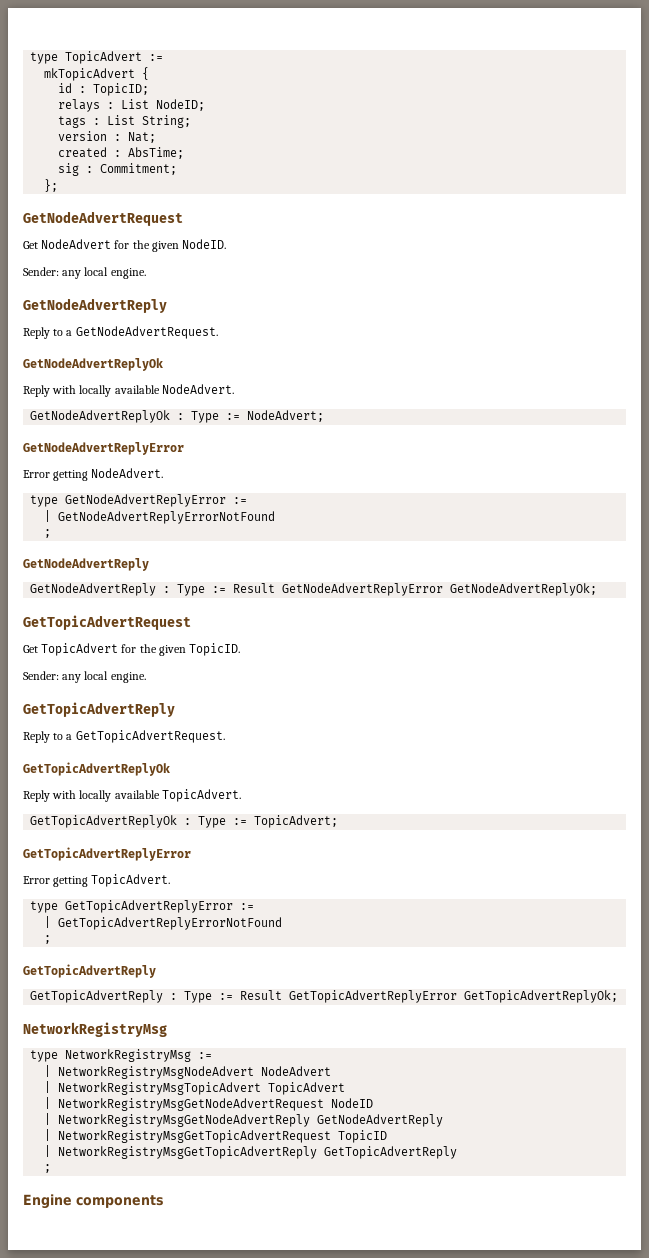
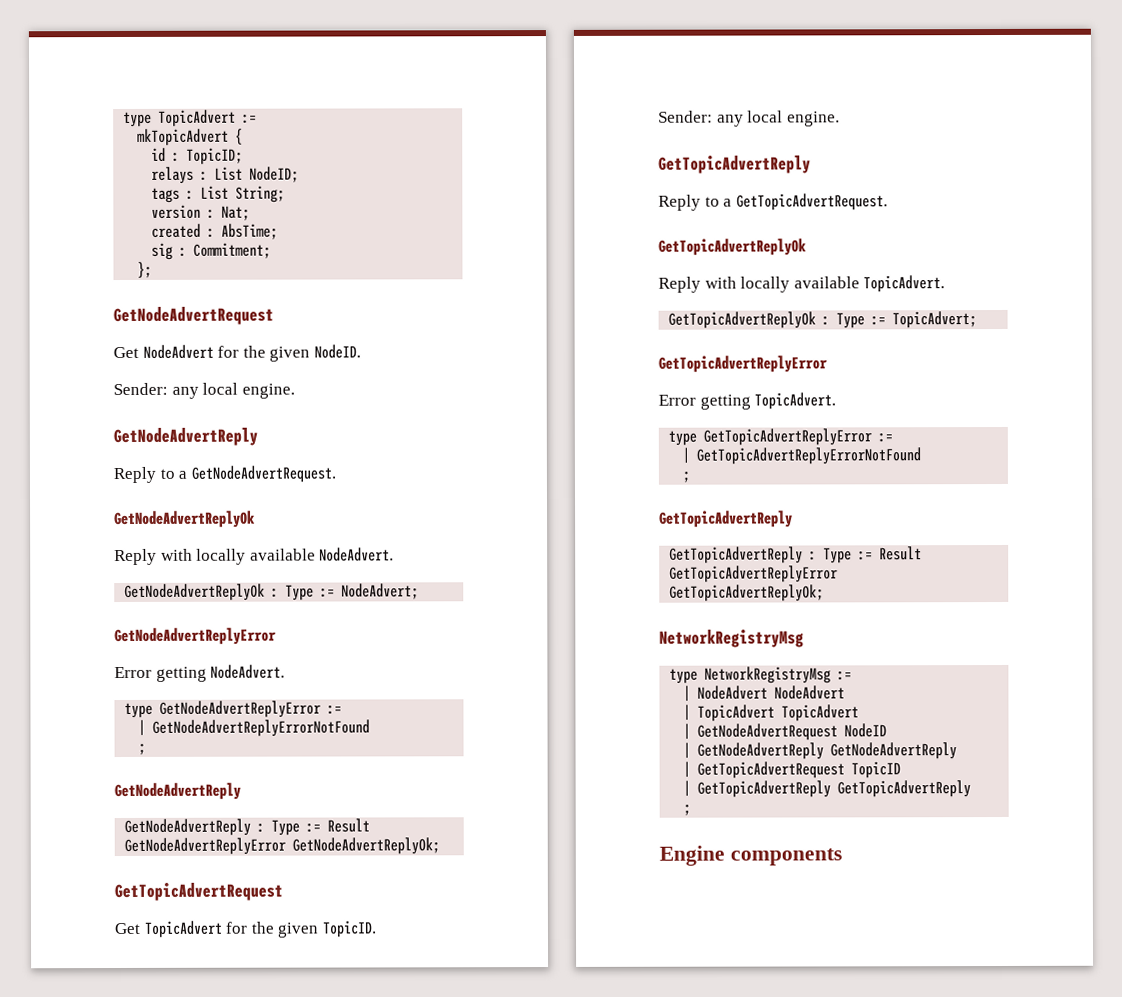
[58,1066,255,1079] NetworkRegistryMsgNodeAdvert -> [697,685,769,700] NodeAdvert
[58,1082,262,1095] NetworkRegistryMsgTopicAdvert -> [697,704,776,722] TopicAdvert
[58,1098,325,1111] NetworkRegistryMsgGetNodeAdvertRequest -> [697,723,839,741] GetNodeAdvertRequest
[58,1114,311,1127] NetworkRegistryMsgGetNodeAdvertReply -> [697,742,825,760] GetNodeAdvertReply
[58,1130,332,1143] NetworkRegistryMsgGetTopicAdvertRequest -> [697,761,846,779] GetTopicAdvertRequest
[58,1146,318,1159] NetworkRegistryMsgGetTopicAdvertReply -> [697,780,832,798] GetTopicAdvertReply

